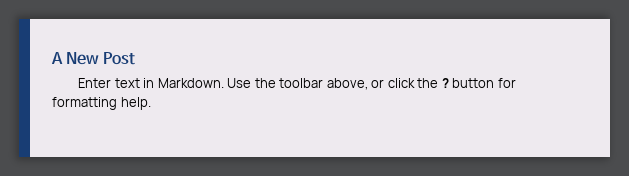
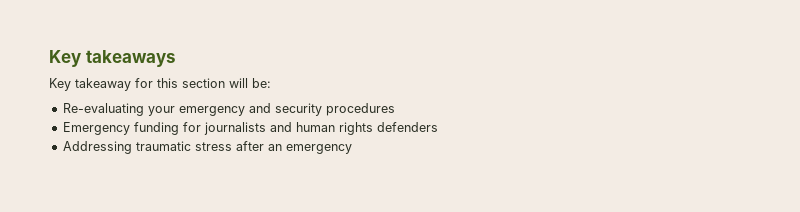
[51,52,136,65] [78,78,516,90] [52,97,151,110] A New Post // Enter text in Markdown. Use the toolbar above, or click the ? button for formatting help. -> [49,50,176,67] [49,78,271,91] [62,103,395,116] [62,122,438,135] [62,141,352,154] Key takeaways // Key takeaway for this section will be: // Re-evaluating your emergency and security procedures // Emergency funding for journalists and human rights defenders // Addressing traumatic stress after an emergency

